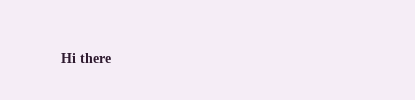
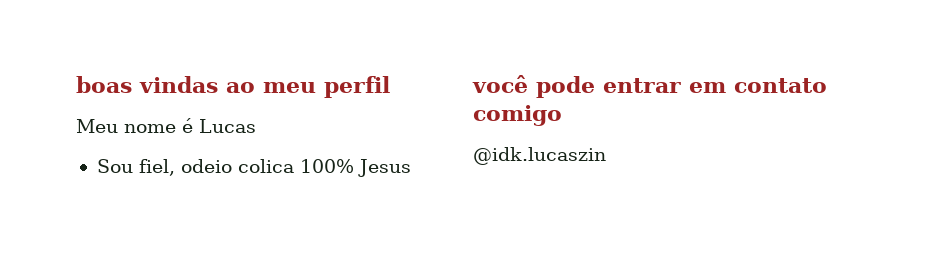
[61,53,111,63] Hi there -> [76,76,390,98] [76,118,256,133] [96,159,411,177] [472,75,827,98] [473,105,562,126] [473,147,606,165] boas vindas ao meu perfil // Meu nome é Lucas // Sou fiel, odeio colica 100% Jesus // você pode entrar em contato comigo // @idk.lucaszin

